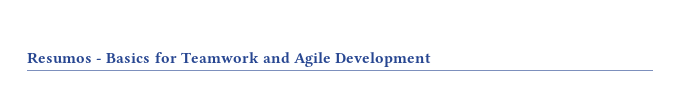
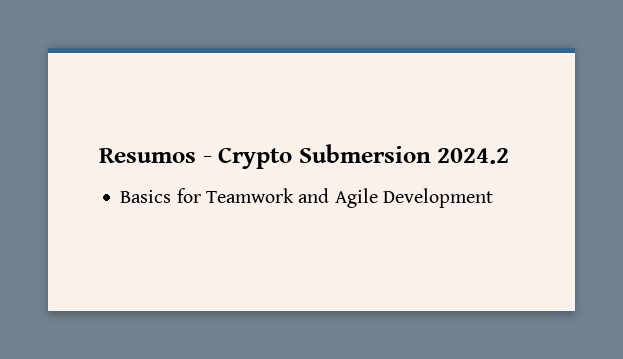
(103, 60) none -> [218,144,510,169] Crypto Submersion 2024.2 //

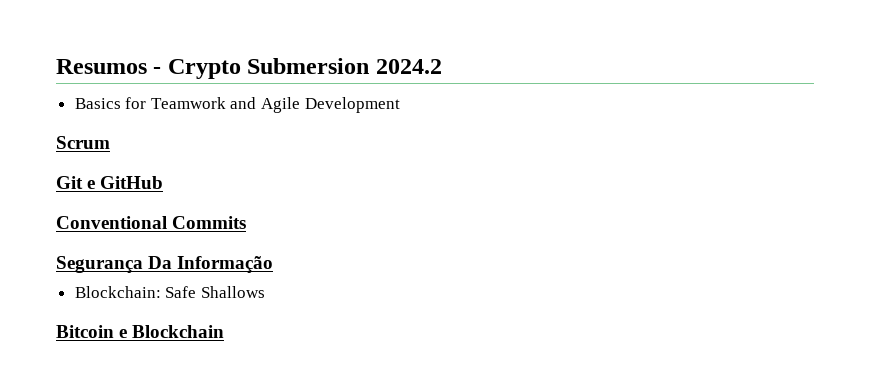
(493, 198) none -> [56,136,110,149] [56,176,164,189] [56,216,247,229] [56,256,274,273] [74,286,265,298] [56,325,225,338] // Scrum // Git e GitHub // Conventional Commits // Segurança Da Informação // Blockchain: Safe Shallows // Bitcoin e Blockchain

